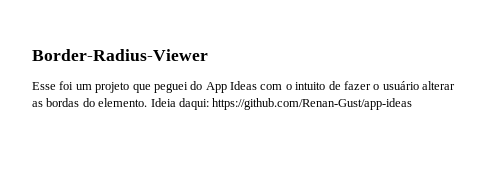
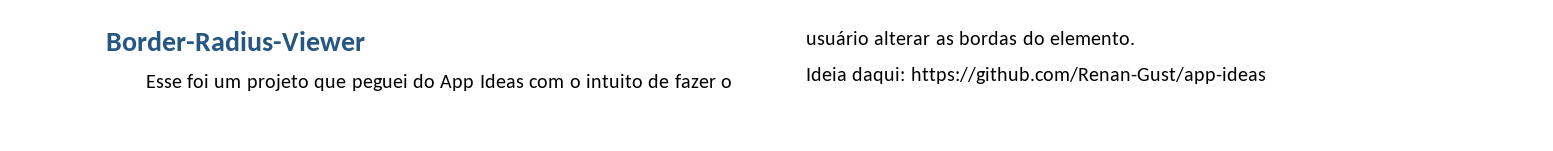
(148, 102) none -> (1135, 38) //

